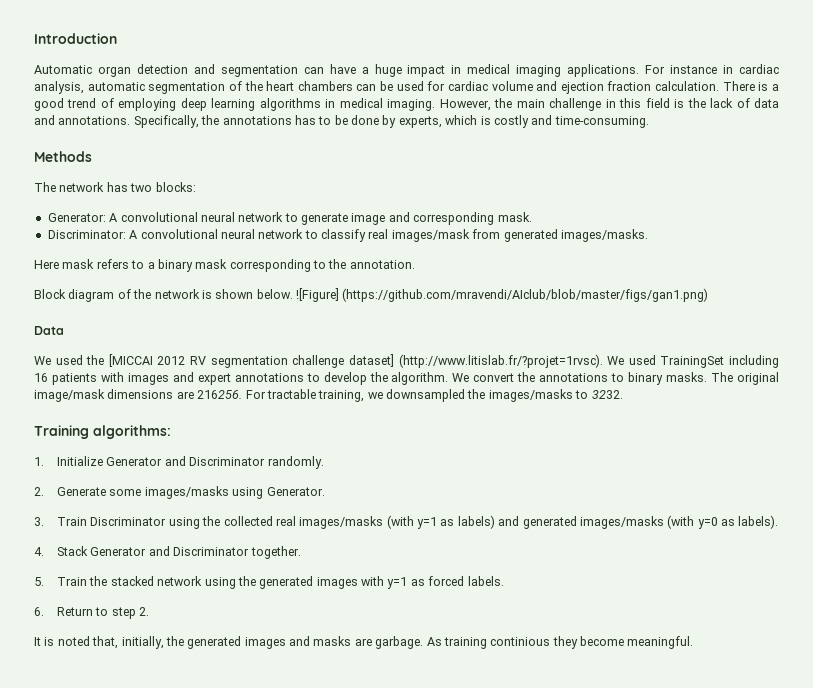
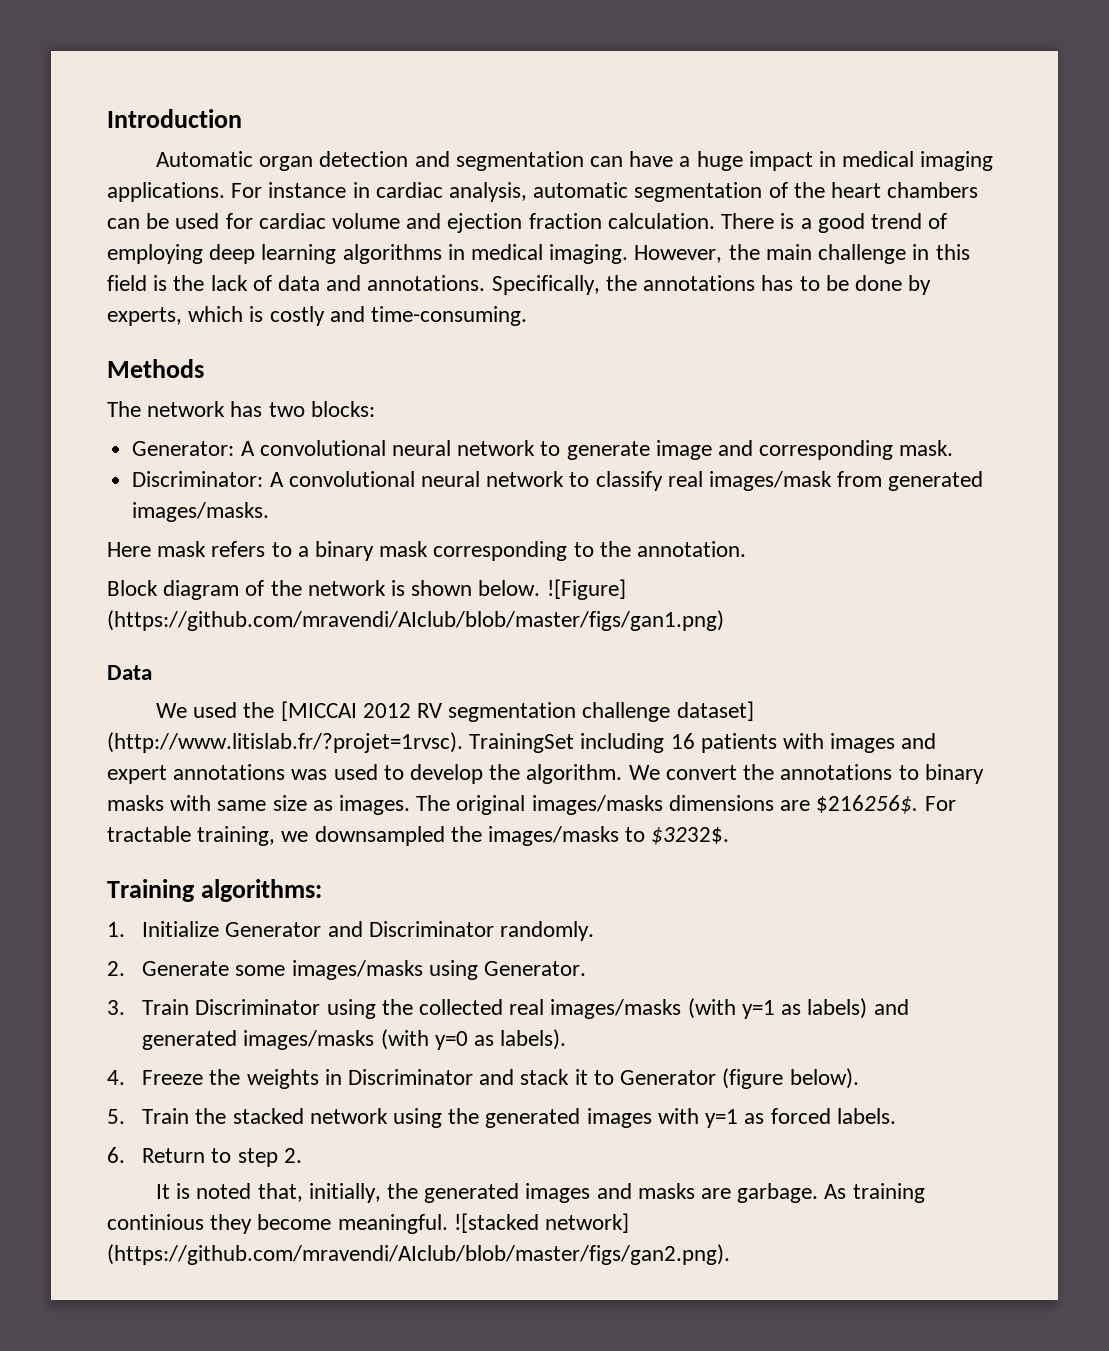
[607,355,656,365] We used -> (463, 742) none
(304, 377) none -> [291,764,378,780] was used
[666,372,708,382] masks. -> [107,795,411,815] masks with same size as images.
[34,389,105,402] image/mask -> [531,795,663,815] images/masks
[197,390,243,399] 216256. -> [816,795,919,814] $216256$.
[591,390,623,399] 3232. -> [651,827,730,845] $3232$.
[57,546,301,559] Stack Generator and Discriminator together. -> [142,1068,859,1089] Freeze the weights in Discriminator and stack it to Generator (figure below).
(694, 642) none -> [453,1213,630,1233] [107,1244,730,1265] ![stacked network] (https://github.com/mravendi/AIclub/blob/master/figs/gan2.png).

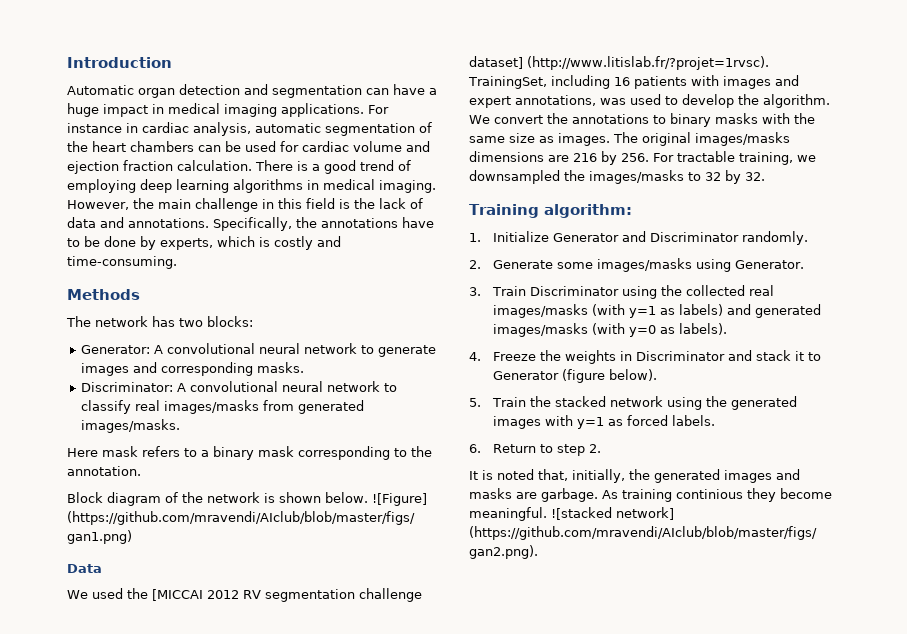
[761,275,794,291] has -> [402,217,434,228] have
[655,440,712,460] image -> [80,363,129,376] images
[899,440,954,456] mask. -> [256,362,304,373] masks.
[708,471,832,491] images/mask -> [163,400,259,414] images/masks
[469,733,575,753] TrainingSet -> [468,76,547,89] TrainingSet,
[173,764,286,780] annotations -> [515,95,596,106] annotations,
(212, 803) none -> [794,113,815,124] the
[816,795,919,814] $216256$. -> [573,151,649,165] 216 by 256.
[651,827,730,845] $3232$. -> [705,170,765,184] 32 by 32.
[201,879,323,902] algorithms: -> [543,204,632,218] algorithm:

